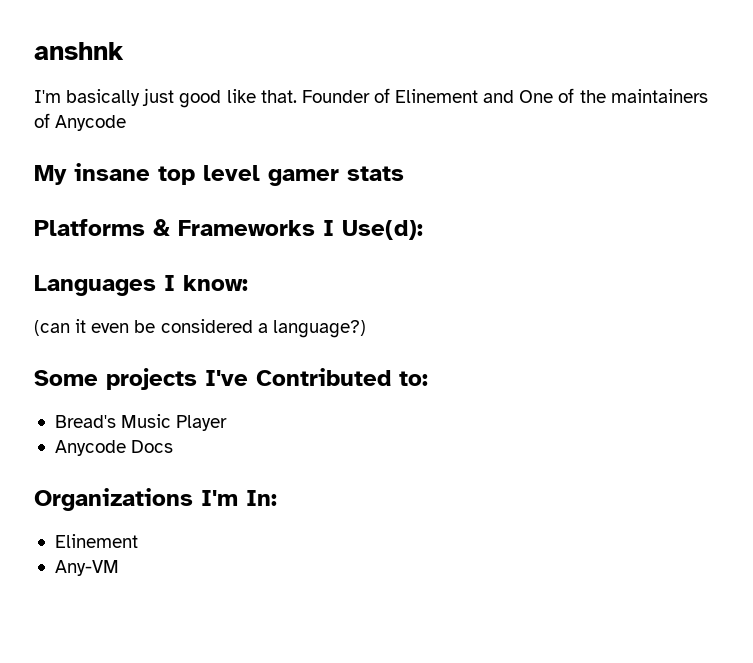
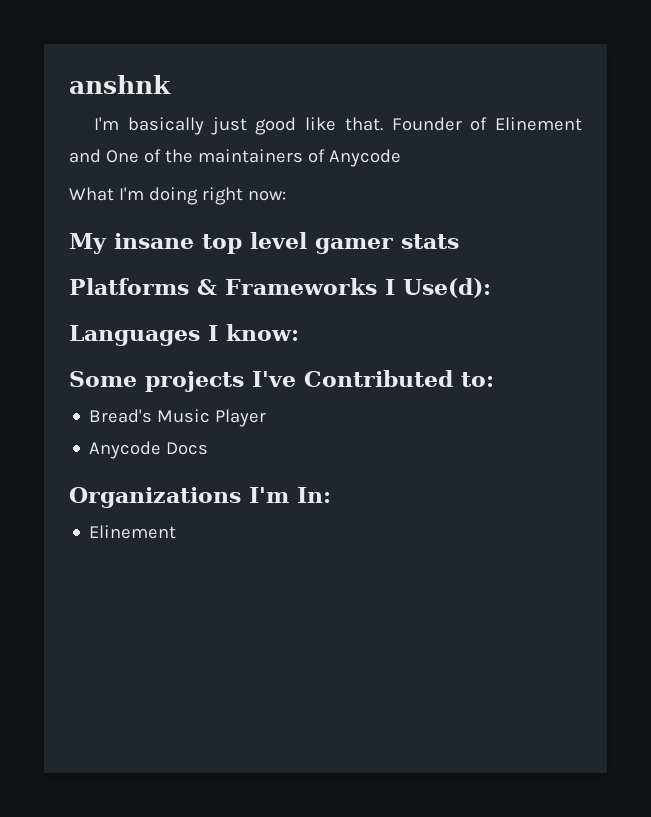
(127, 123) none -> [69,187,286,205] // What I'm doing right now:
[34,319,366,338] // (can it even be considered a language?) -> (299, 332) none
[54,560,119,576] // Any-VM -> (177, 532) none

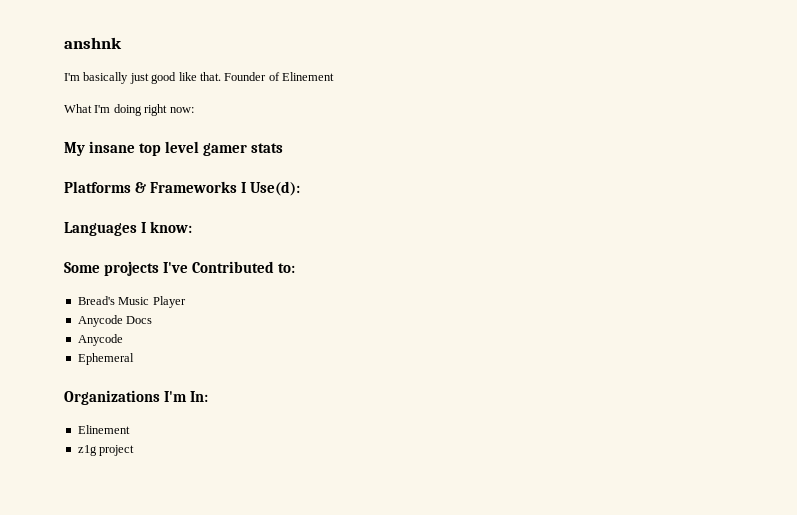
[69,149,401,167] and One of the maintainers of Anycode -> (334, 76) none
(209, 448) none -> [77,334,123,346] [77,353,134,365] // Anycode // Ephemeral
(177, 532) none -> [77,445,135,456] // z1g project

